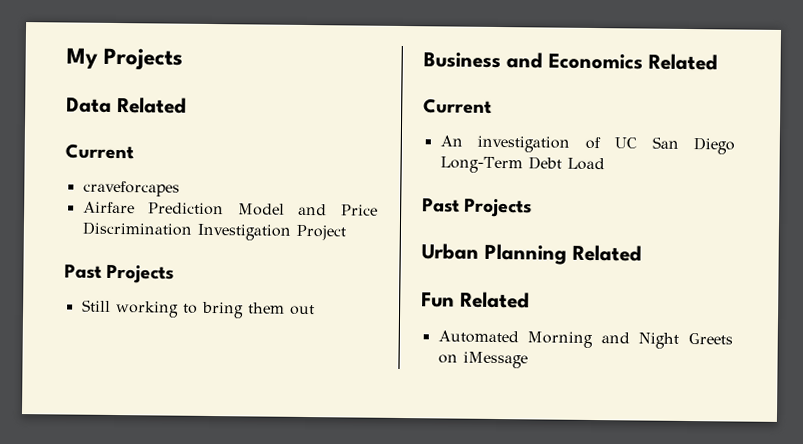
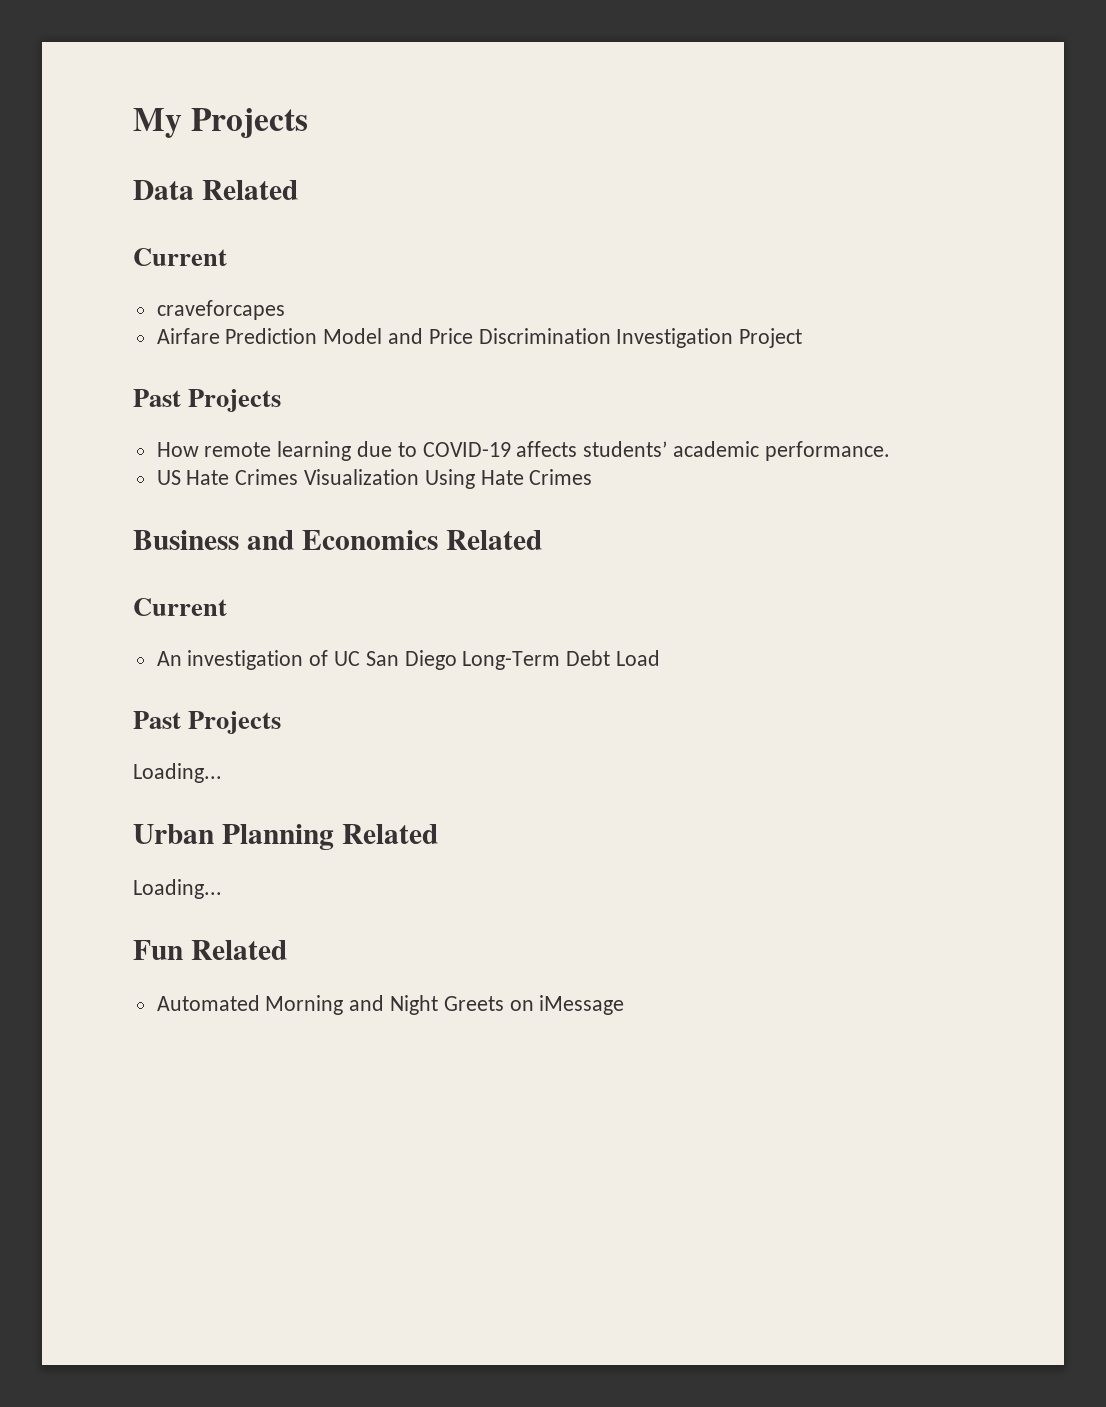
[81,299,315,319] Still working to bring them out -> [156,441,890,461] [156,469,593,489] How remote learning due to COVID-19 affects students’ academic performance. // US Hate Crimes Visualization Using Hate Crimes
(533, 208) none -> [133,763,222,783] // Loading...
(642, 253) none -> [133,879,222,899] // Loading...

